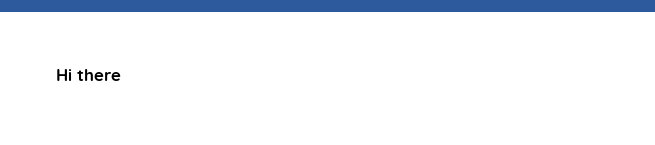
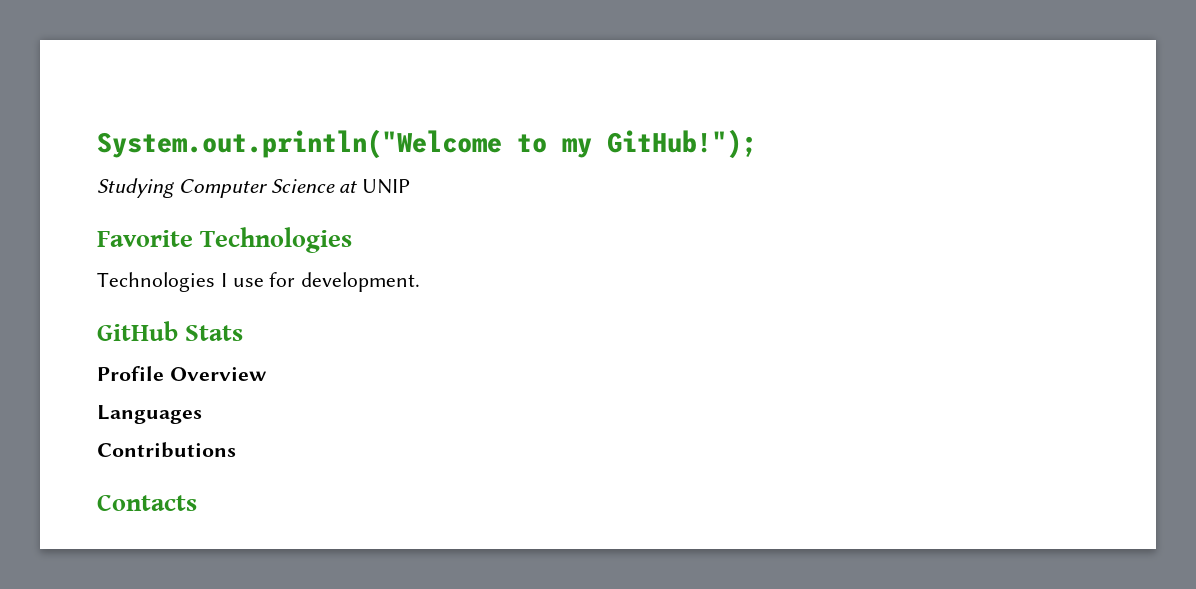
[56,69,121,81] Hi there -> [97,129,757,159] [97,178,411,198] [97,227,353,253] [97,272,421,292] [97,321,244,341] [97,366,267,381] [97,405,202,424] [97,442,236,458] [97,494,197,511] System.out.println("Welcome to my GitHub!"); // Studying Computer Science at UNIP // Favorite Technologies // Technologies I use for development. // GitHub Stats // Profile Overview // Languages // Contributions // Contacts

